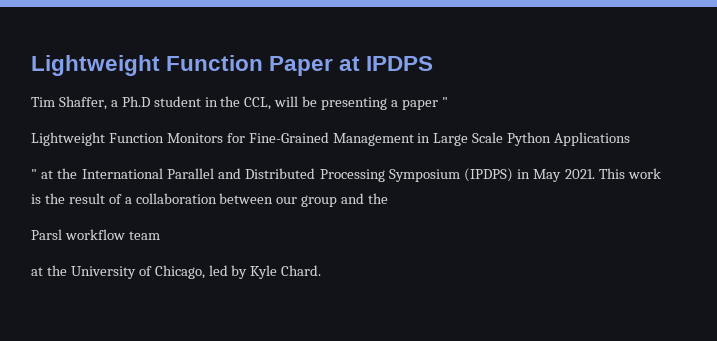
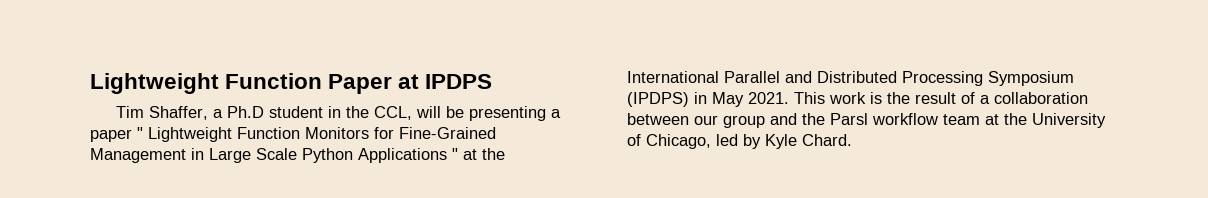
(448, 102) // -> (143, 133) none
(631, 139) // -> (447, 155) none
(389, 198) // -> (825, 119) none
(160, 235) // -> (980, 119) none

